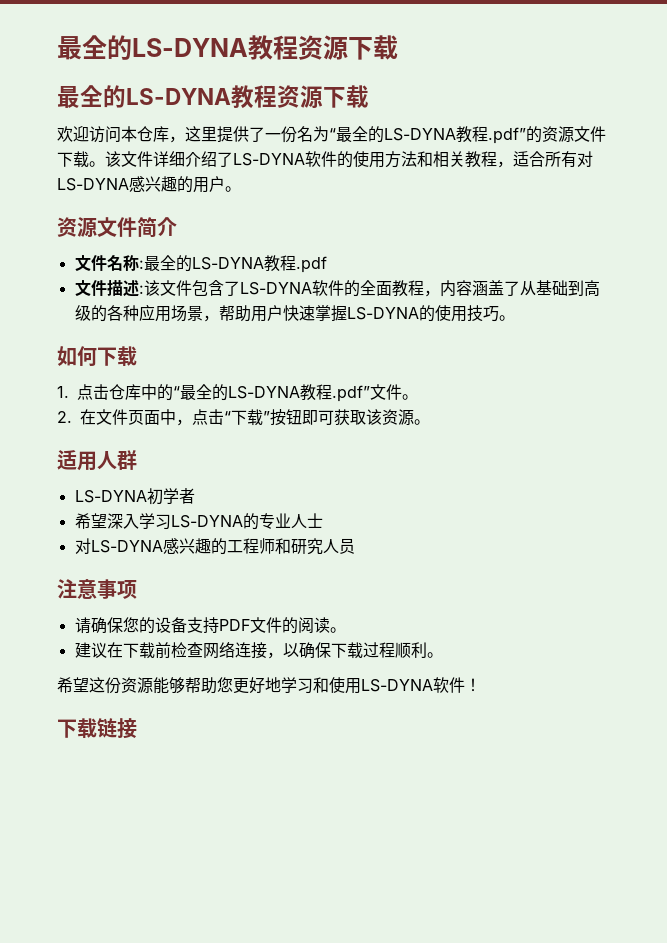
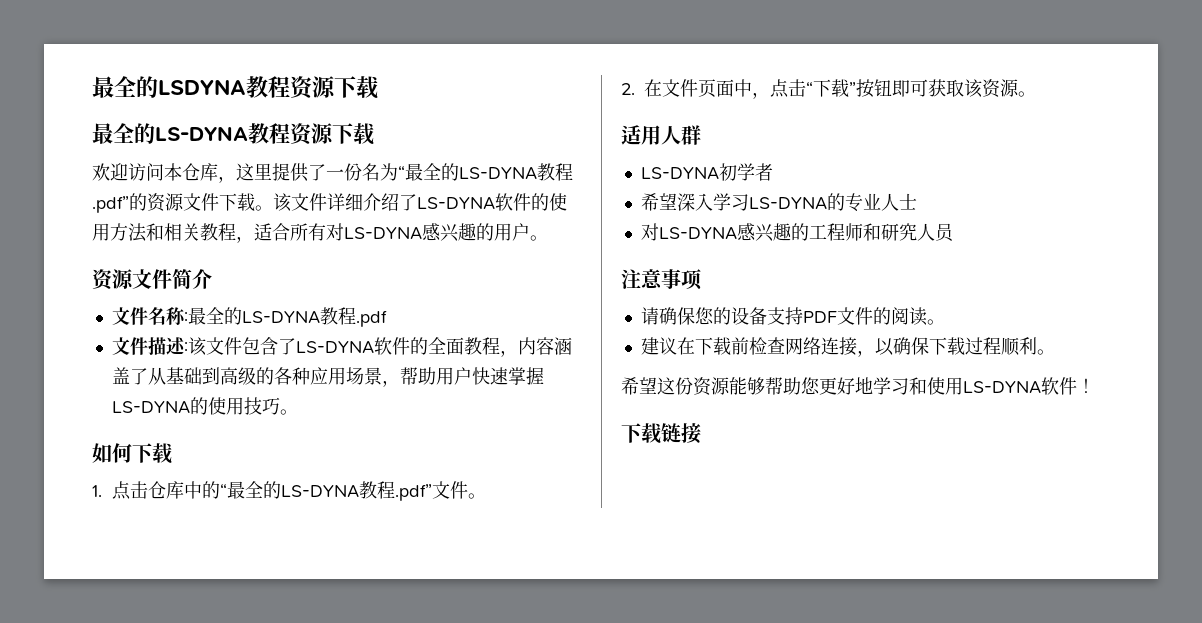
[57,35,248,60] 最全的LS-DYNA -> [92,76,246,98] 最全的LSDYNA

